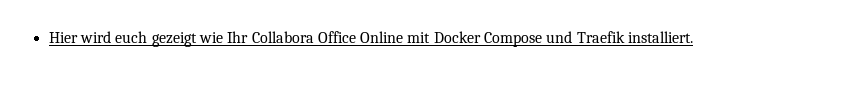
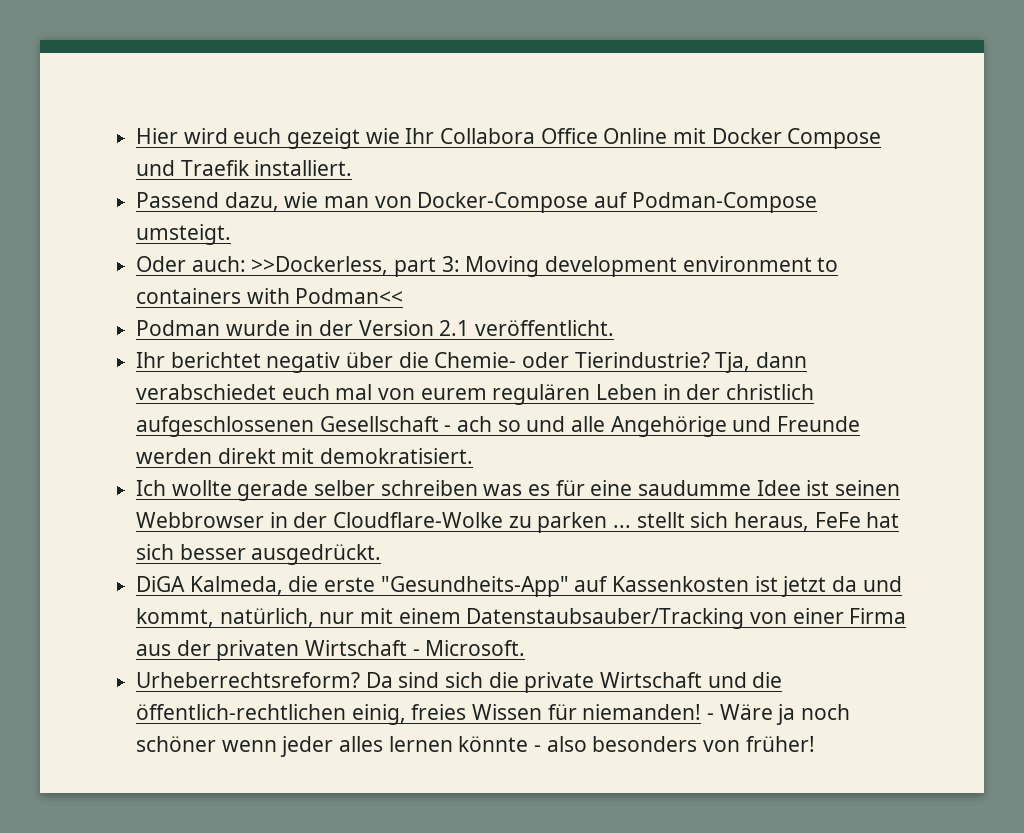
(694, 37) none -> [136,192,817,213] [136,224,232,245] [136,256,839,277] [136,288,404,304] [136,320,615,336] [136,352,808,373] [136,384,815,405] [136,416,861,437] [136,448,474,464] [136,480,901,501] [136,512,900,533] [136,544,382,565] [136,576,902,597] [136,608,907,629] [136,640,526,661] [136,672,783,693] [136,704,851,725] [136,736,815,757] // Passend dazu, wie man von Docker-Compose auf Podman-Compose umsteigt. // Oder auch: >>Dockerless, part 3: Moving development environment to containers with Podman<< // Podman wurde in der Version 2.1 veröffentlicht. // Ihr berichtet negativ über die Chemie- oder Tierindustrie? Tja, dann verabschiedet euch mal von eurem regulären Leben in der christlich aufgeschlossenen Gesellschaft - ach so und alle Angehörige und Freunde werden direkt mit demokratisiert. // Ich wollte gerade selber schreiben was es für eine saudumme Idee ist seinen Webbrowser in der Cloudflare-Wolke zu parken ... stellt sich heraus, FeFe hat sich besser ausgedrückt. // DiGA Kalmeda, die erste "Gesundheits-App" auf Kassenkosten ist jetzt da und kommt, natürlich, nur mit einem Datenstaubsauber/Tracking von einer Firma aus der privaten Wirtschaft - Microsoft. // Urheberrechtsreform? Da sind sich die private Wirtschaft und die öffentlich-rechtlichen einig, freies Wissen für niemanden! - Wäre ja noch schöner wenn jeder alles lernen könnte - also besonders von früher!

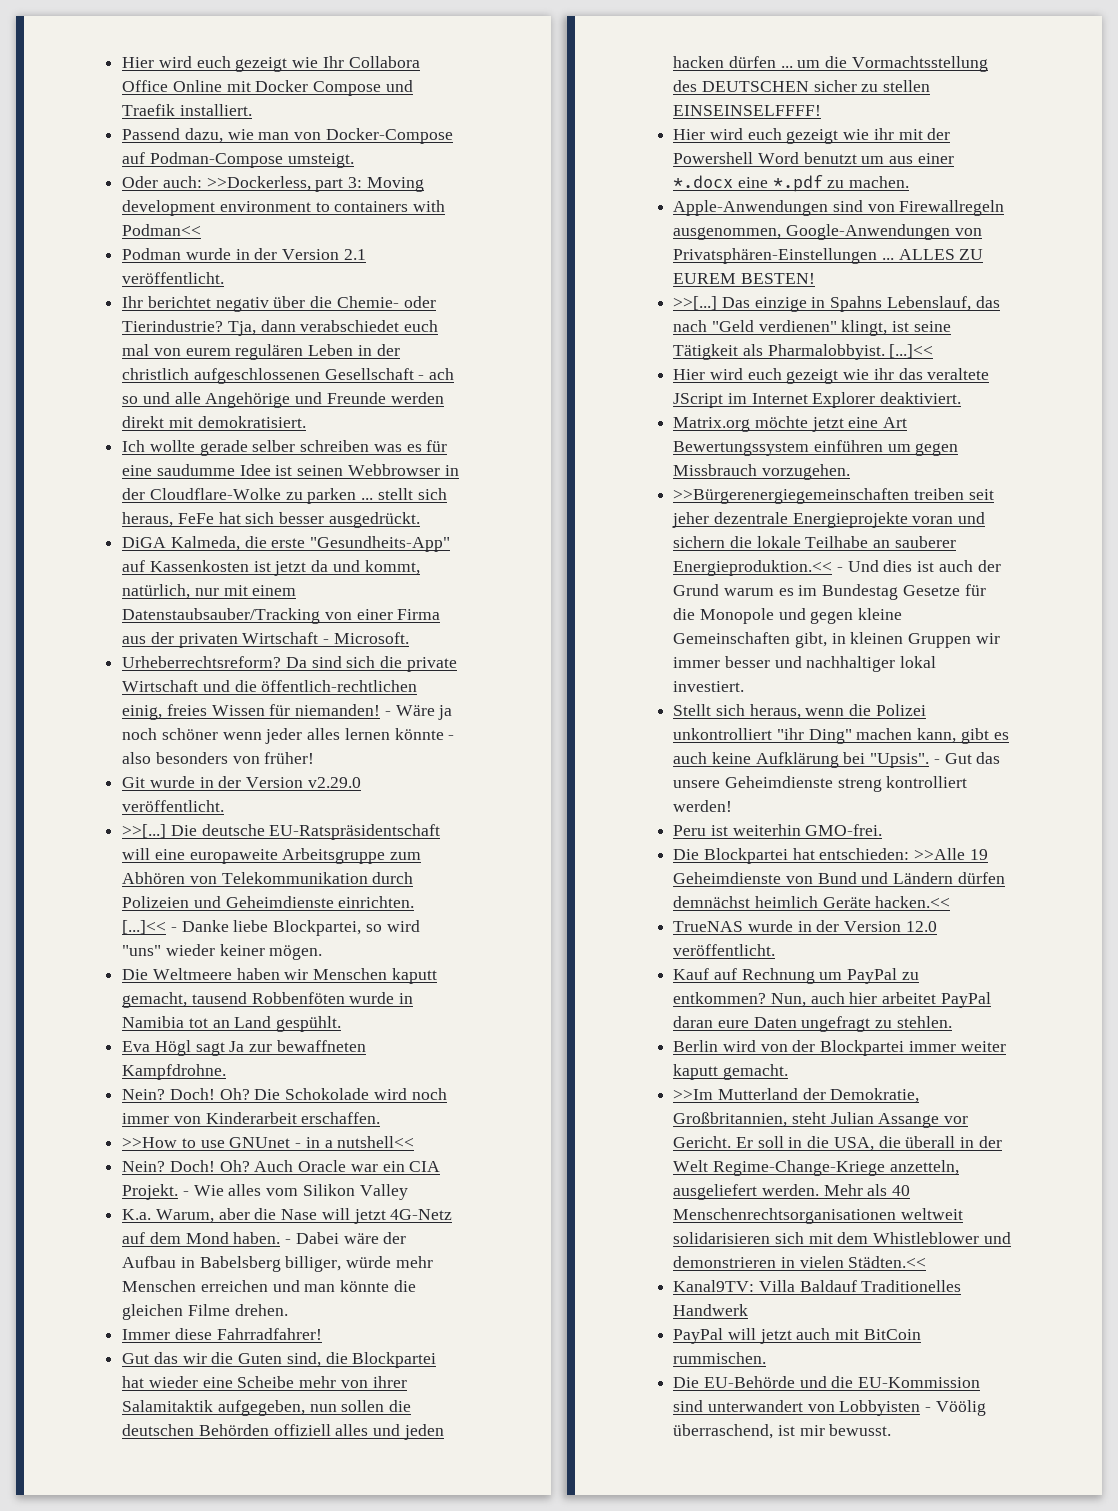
(815, 744) none -> [122,776,361,788] [122,800,225,812] [122,824,441,840] [122,848,422,864] [122,872,414,884] [122,896,415,908] [122,920,420,936] [122,944,323,960] [122,968,437,984] [122,992,414,1008] [122,1016,342,1032] [122,1040,366,1056] [122,1064,227,1080] [122,1088,447,1100] [122,1112,381,1124] [122,1136,415,1148] [122,1160,441,1172] [122,1184,408,1200] [122,1208,453,1224] [122,1232,407,1244] [122,1256,433,1272] [122,1280,416,1292] [122,1304,288,1320] [122,1328,322,1340] [122,1352,437,1368] [122,1376,407,1388] [122,1400,412,1416] [122,1424,444,1440] [673,56,988,72] [673,80,931,92] [673,105,822,116] [673,128,951,144] [673,152,954,164] [673,175,910,192] [673,200,1005,216] [673,224,982,240] [673,248,984,264] [673,273,815,284] [673,296,1000,312] [673,320,951,336] [673,344,934,360] [673,368,990,384] [673,392,962,408] [673,416,908,432] [673,440,959,456] [673,464,850,480] [673,488,994,504] [672,512,986,528] [673,536,956,548] [673,560,1001,576] [673,584,986,600] [673,608,903,624] [673,632,1000,648] [673,656,937,672] [673,681,745,692] [673,704,926,719] [673,728,1009,744] [673,752,1001,768] [673,776,968,792] [673,800,733,812] [673,824,883,836] [673,848,988,864] [673,872,1005,884] [673,896,951,908] [673,920,937,932] [673,944,776,956] [673,968,919,984] [673,992,991,1008] [673,1016,952,1032] [673,1040,1006,1056] [673,1064,788,1080] [673,1088,920,1103] [673,1112,969,1128] [673,1136,1002,1151] [673,1160,959,1176] [673,1184,911,1200] [673,1208,963,1224] [673,1232,1011,1244] [673,1256,927,1268] [673,1280,962,1292] [673,1304,749,1316] [673,1328,921,1344] [673,1352,767,1364] [673,1376,981,1388] [673,1400,986,1416] [673,1424,892,1439] // Git wurde in der Version v2.29.0 veröffentlicht. // >>[...] Die deutsche EU-Ratspräsidentschaft will eine europaweite Arbeitsgruppe zum Abhören von Telekommunikation durch Polizeien und Geheimdienste einrichten. [...]<< - Danke liebe Blockpartei, so wird "uns" wieder keiner mögen. // Die Weltmeere haben wir Menschen kaputt gemacht, tausend Robbenföten wurde in Namibia tot an Land gespühlt. // Eva Högl sagt Ja zur bewaffneten Kampfdrohne. // Nein? Doch! Oh? Die Schokolade wird noch immer von Kinderarbeit erschaffen. // >>How to use GNUnet - in a nutshell<< // Nein? Doch! Oh? Auch Oracle war ein CIA Projekt. - Wie alles vom Silikon Valley // K.a. Warum, aber die Nase will jetzt 4G-Netz auf dem Mond haben. - Dabei wäre der Aufbau in Babelsberg billiger, würde mehr Menschen erreichen und man könnte die gleichen Filme drehen. // Immer diese Fahrradfahrer! // Gut das wir die Guten sind, die Blockpartei hat wieder eine Scheibe mehr von ihrer Salamitaktik aufgegeben, nun sollen die deutschen Behörden offiziell alles und jeden hacken dürfen ... um die Vormachtsstellung des DEUTSCHEN sicher zu stellen EINSEINSELFFFF! // Hier wird euch gezeigt wie ihr mit der Powershell Word benutzt um aus einer *.docx eine *.pdf zu machen. // Apple-Anwendungen sind von Firewallregeln ausgenommen, Google-Anwendungen von Privatsphären-Einstellungen ... ALLES ZU EUREM BESTEN! // >>[...] Das einzige in Spahns Lebenslauf, das nach "Geld verdienen" klingt, ist seine Tätigkeit als Pharmalobbyist. [...]<< // Hier wird euch gezeigt wie ihr das veraltete JScript im Internet Explorer deaktiviert. // Matrix.org möchte jetzt eine Art Bewertungssystem einführen um gegen Missbrauch vorzugehen. // >>Bürgerenergiegemeinschaften treiben seit jeher dezentrale Energieprojekte voran und sichern die lokale Teilhabe an sauberer Energieproduktion.<< - Und dies ist auch der Grund warum es im Bundestag Gesetze für die Monopole und gegen kleine Gemeinschaften gibt, in kleinen Gruppen wir immer besser und nachhaltiger lokal investiert. // Stellt sich heraus, wenn die Polizei unkontrolliert "ihr Ding" machen kann, gibt es auch keine Aufklärung bei "Upsis". - Gut das unsere Geheimdienste streng kontrolliert werden! // Peru ist weiterhin GMO-frei. // Die Blockpartei hat entschieden: >>Alle 19 Geheimdienste von Bund und Ländern dürfen demnächst heimlich Geräte hacken.<< // TrueNAS wurde in der Version 12.0 veröffentlicht. // Kauf auf Rechnung um PayPal zu entkommen? Nun, auch hier arbeitet PayPal daran eure Daten ungefragt zu stehlen. // Berlin wird von der Blockpartei immer weiter kaputt gemacht. // >>Im Mutterland der Demokratie, Großbritannien, steht Julian Assange vor Gericht. Er soll in die USA, die überall in der Welt Regime-Change-Kriege anzetteln, ausgeliefert werden. Mehr als 40 Menschenrechtsorganisationen weltweit solidarisieren sich mit dem Whistleblower und demonstrieren in vielen Städten.<< // Kanal9TV: Villa Baldauf Traditionelles Handwerk // PayPal will jetzt auch mit BitCoin rummischen. // Die EU-Behörde und die EU-Kommission sind unterwandert von Lobbyisten - Vöölig überraschend, ist mir bewusst.

